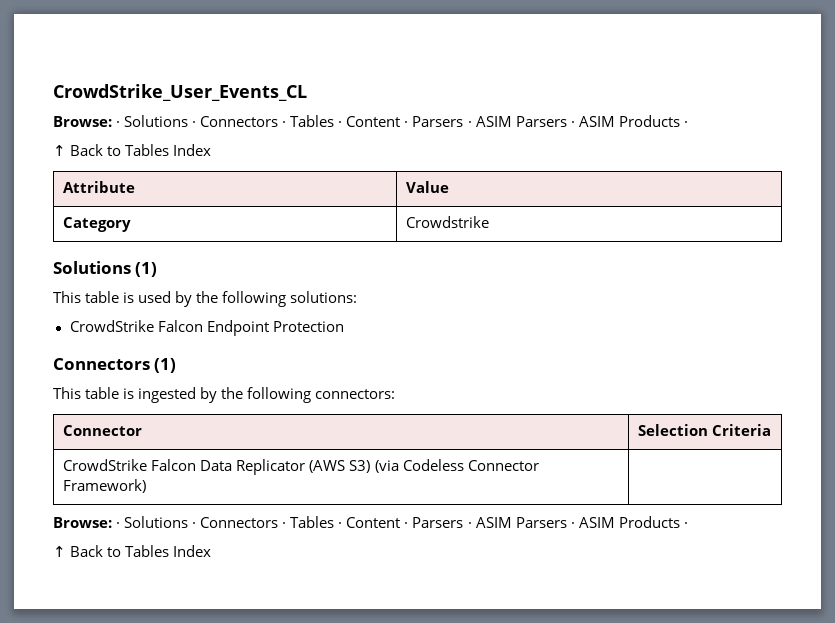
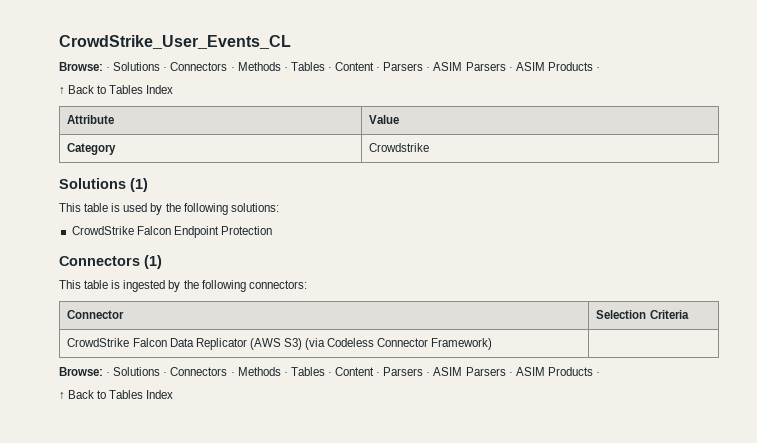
(287, 124) none -> [237,62,288,71] Methods ·
(287, 525) none -> [237,367,288,376] Methods ·

